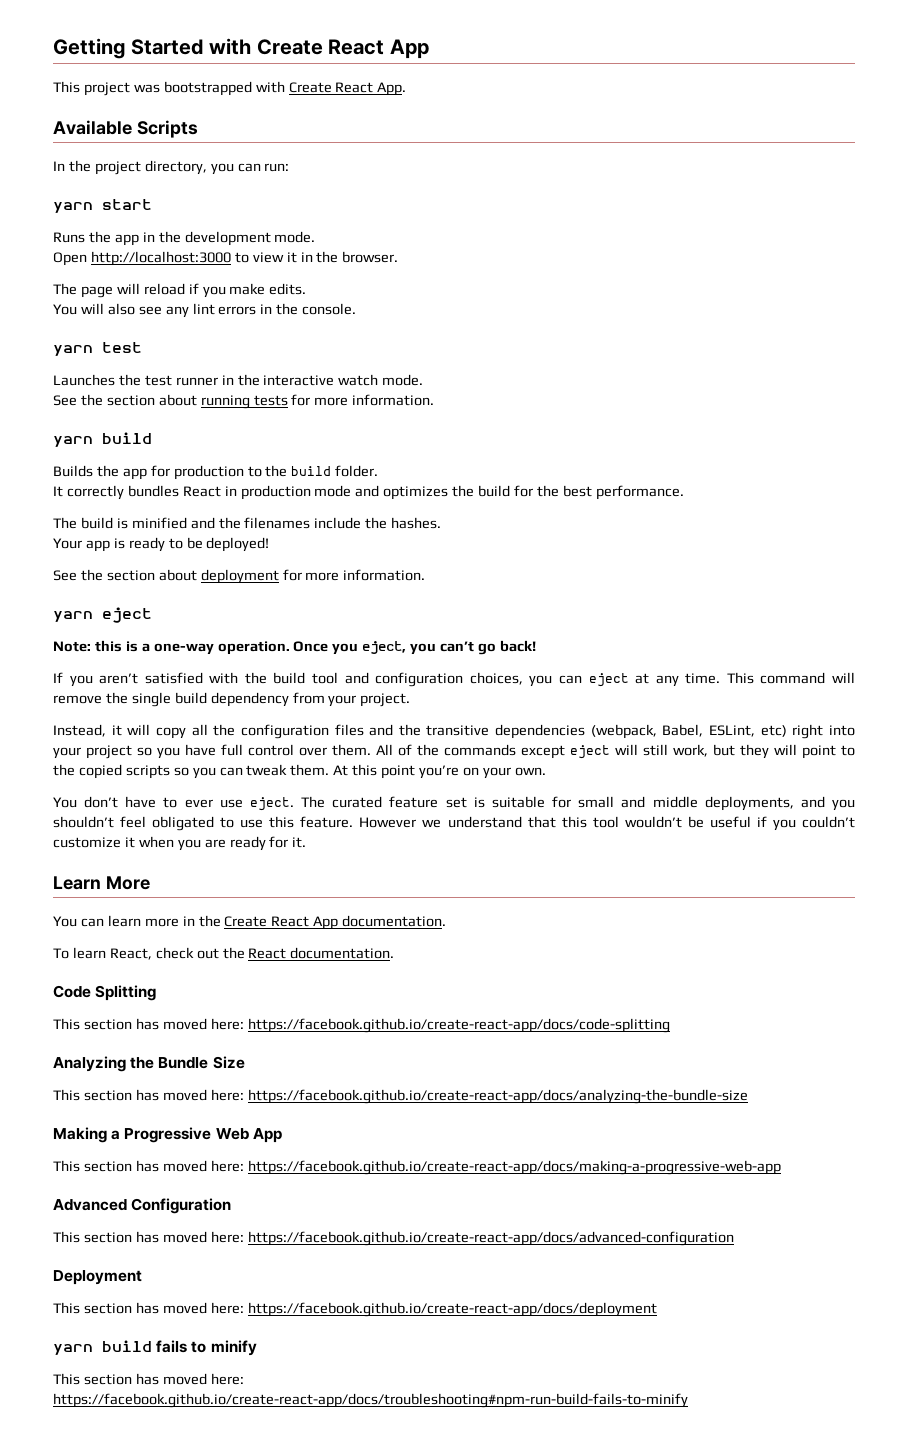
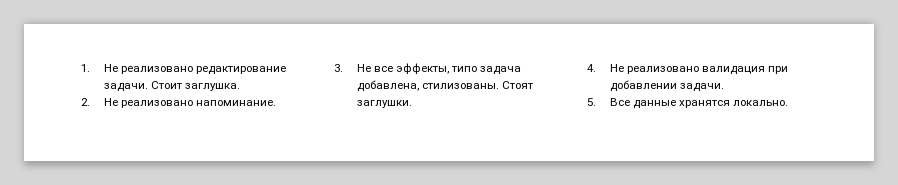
[53,38,429,59] [53,81,407,96] [53,120,198,138] [53,160,290,175] [53,199,152,213] [53,231,316,246] [53,251,399,266] [53,283,307,298] [53,303,357,318] [53,342,142,356] [53,374,424,386] [53,394,435,409] [53,432,152,447] [53,465,379,480] [53,485,684,500] [53,517,442,529] [53,537,270,552] [53,569,426,584] [53,607,152,623] [53,640,536,655] [53,672,855,687] [53,692,411,707] [53,724,855,739] [53,744,855,759] [53,764,546,779] [53,796,855,811] [53,816,855,831] [53,836,307,851] [53,876,150,890] [53,915,447,930] [53,947,395,960] [53,985,157,1001] [53,1018,670,1033] [53,1056,245,1072] [53,1089,748,1104] [53,1127,282,1143] [53,1160,781,1175] [53,1198,232,1214] [53,1231,734,1246] [53,1270,142,1285] [53,1302,657,1317] [53,1340,257,1356] [53,1373,244,1385] [53,1393,688,1408] Getting Started with Create React App // This project was bootstrapped with Create React App. // Available Scripts // In the project directory, you can run: // yarn start // Runs the app in the development mode. // Open http://localhost:3000 to view it in the browser. // The page will reload if you make edits. // You will also see any lint errors in the console. // yarn test // Launches the test runner in the interactive watch mode. // See the section about running tests for more information. // yarn build // Builds the app for production to the build folder. // It correctly bundles React in production mode and optimizes the build for the best performance. // The build is minified and the filenames include the hashes. // Your app is ready to be deployed! // See the section about deployment for more information. // yarn eject // Note: this is a one-way operation. Once you eject, you can’t go back! // If you aren’t satisfied with the build tool and configuration choices, you can eject at any time. This command will remove the single build dependency from your project. // Instead, it will copy all the configuration files and the transitive dependencies (webpack, Babel, ESLint, etc) right into your project so you have full control over them. All of the commands except eject will still work, but they will point to the copied scripts so you can tweak them. At this point you’re on your own. // You don’t have to ever use eject. The curated feature set is suitable for small and middle deployments, and you shouldn’t feel obligated to use this feature. However we understand that this tool wouldn’t be useful if you couldn’t customize it when you are ready for it. // Learn More // You can learn more in the Create React App documentation. // To learn React, check out the React documentation. // Code Splitting // This section has moved here: https://facebook.github.io/create-react-app/docs/code-splitting // Analyzing the Bundle Size // This section has moved here: https://facebook.github.io/create-react-app/docs/analyzing-the-bundle-size // Making a Progressive Web App // This section has moved here: https://facebook.github.io/create-react-app/docs/making-a-progressive-web-app // Advanced Configuration // This section has moved here: https://facebook.github.io/create-react-app/docs/advanced-configuration // Deployment // This section has moved here: https://facebook.github.io/create-react-app/docs/deployment // yarn build fails to minify // This section has moved here: https://facebook.github.io/create-react-app/docs/troubleshooting#npm-run-build-fails-to-minify -> [81,64,287,75] [103,81,241,92] [81,98,277,108] [334,63,522,75] [356,80,534,92] [356,100,412,108] [587,64,789,75] [609,80,724,92] [587,98,789,109] 1. Не реализовано редактирование задачи. Стоит заглушка. // 2. Не реализовано напоминание. // 3. Не все эффекты, типо задача добавлена, стилизованы. Стоят заглушки. // 4. Не реализовано валидация при добавлении задачи. // 5. Все данные хранятся локально.

